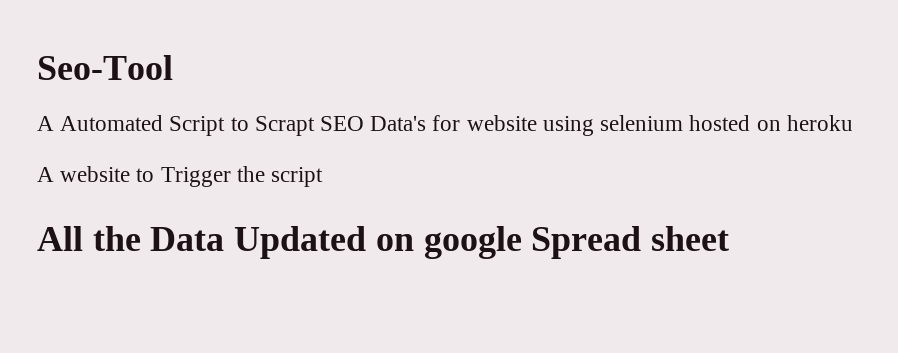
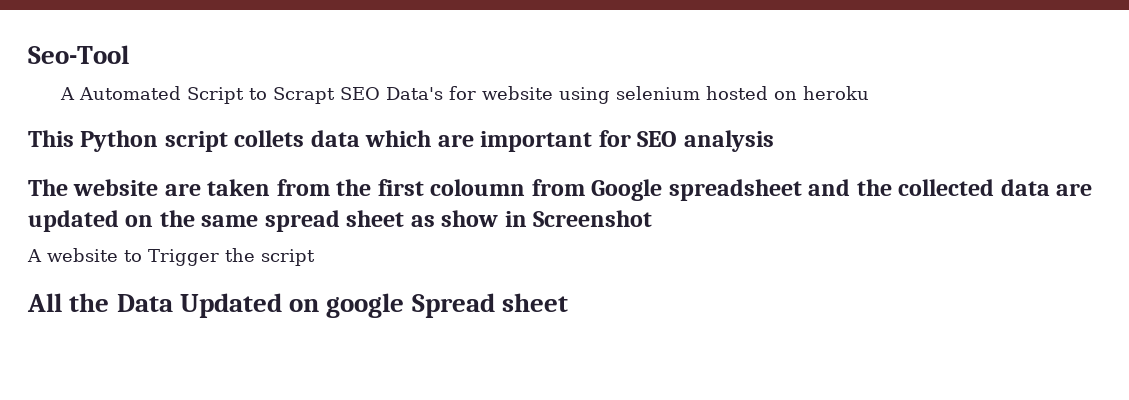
(853, 123) none -> [28,130,774,152] [28,179,1093,201] [28,210,653,232] // This Python script collets data which are important for SEO analysis // The website are taken from the first coloumn from Google spreadsheet and the collected data are updated on the same spread sheet as show in Screenshot

